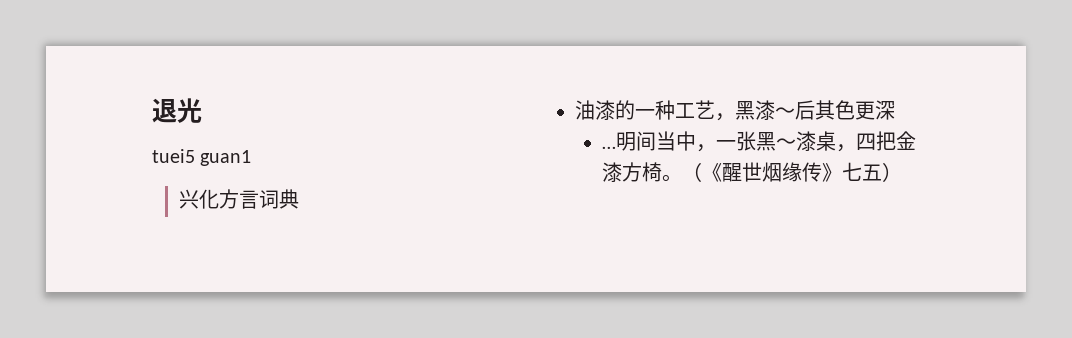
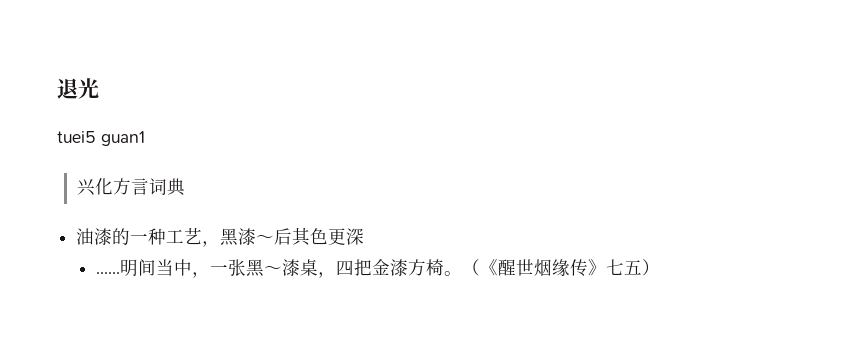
[602,146,617,149] … -> [95,272,120,274] ……

